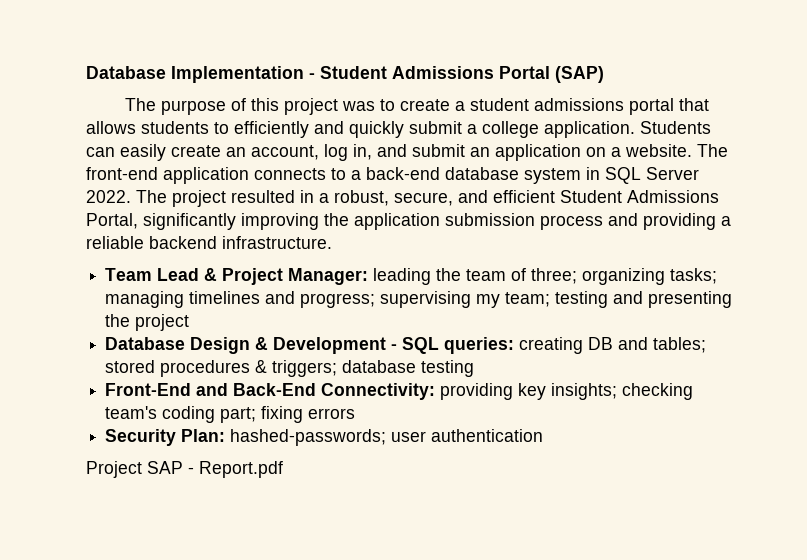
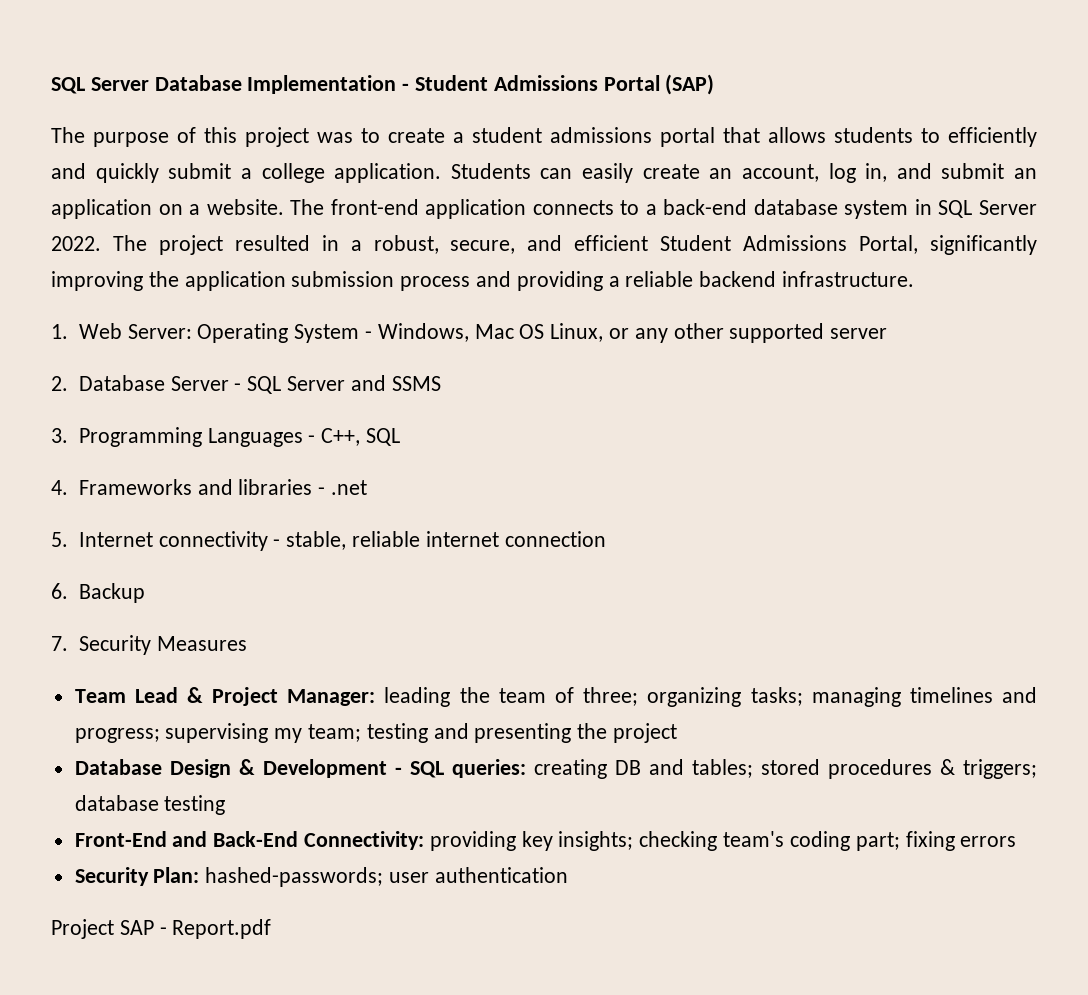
(86, 72) none -> [51,77,149,94] SQL Server
(332, 242) none -> [51,323,888,343] [51,375,441,394] [51,427,400,447] [51,479,367,495] [51,531,606,551] [51,583,145,603] [51,635,247,655] // 1. Web Server: Operating System - Windows, Mac OS Linux, or any other supported server // 2. Database Server - SQL Server and SSMS // 3. Programming Languages - C++, SQL // 4. Frameworks and libraries - .net // 5. Internet connectivity - stable, reliable internet connection // 6. Backup // 7. Security Measures

